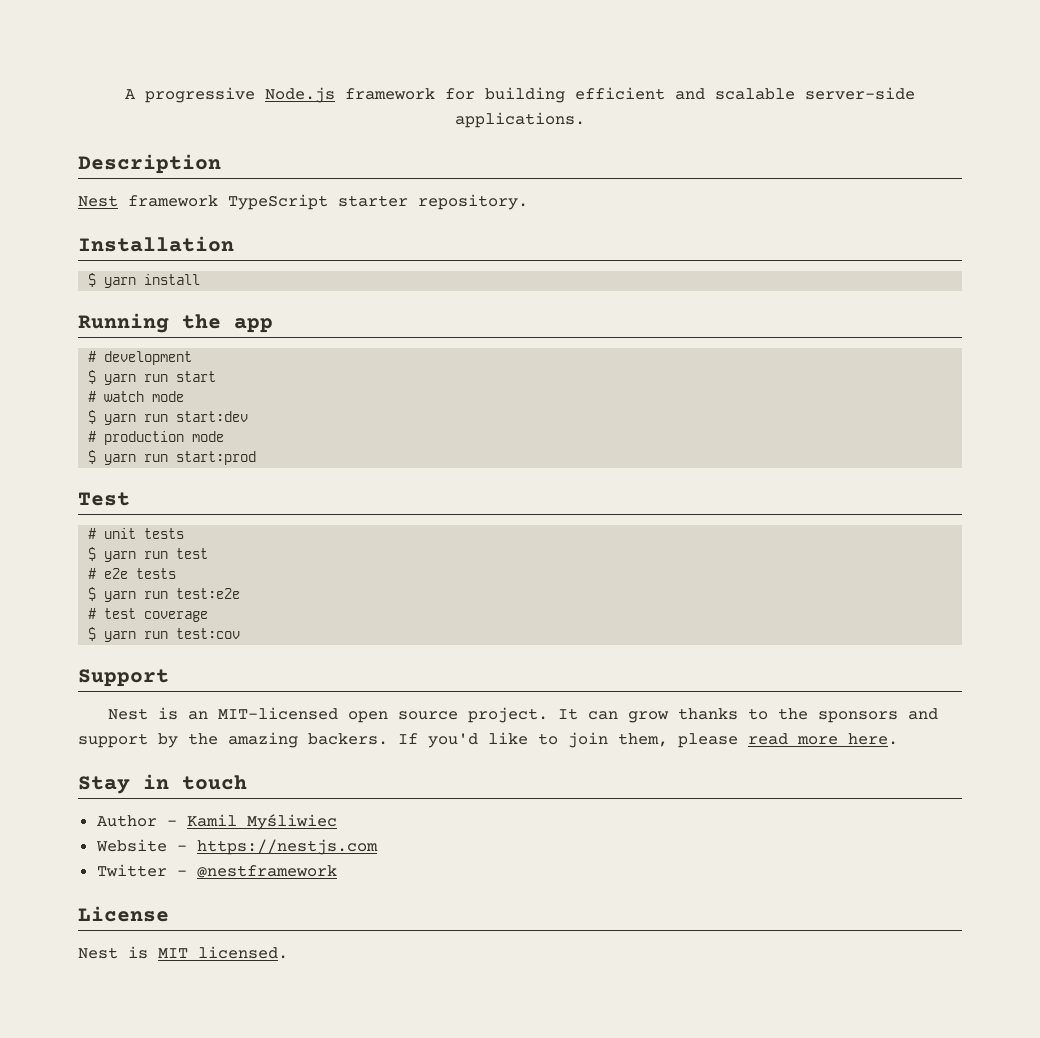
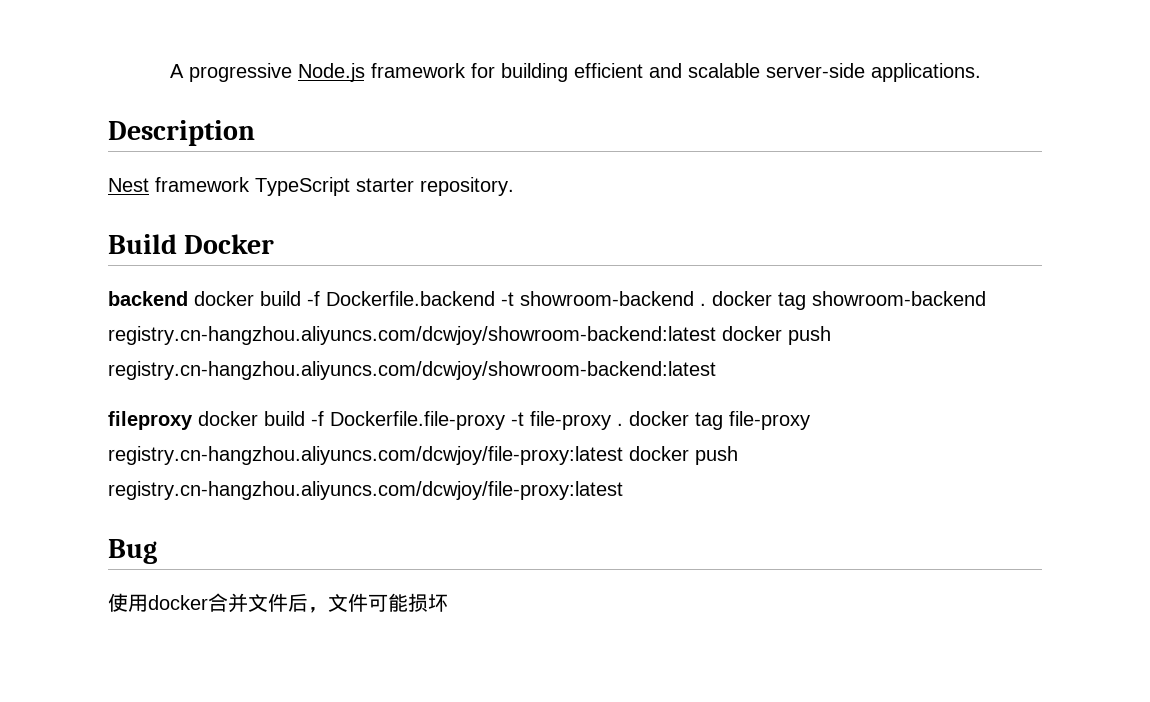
[78,236,234,252] [88,273,201,288] [78,313,273,333] [88,351,193,365] [88,370,217,385] [88,391,185,402] [88,410,249,425] [88,431,225,445] [88,450,257,465] [78,492,130,506] [88,528,185,539] [88,547,209,562] [88,568,177,579] [88,587,241,602] [88,608,209,622] [88,627,241,642] [78,669,169,687] [108,707,939,723] [78,732,898,748] [78,774,247,794] [96,814,337,830] [95,839,378,855] [96,864,337,878] [78,906,169,922] [78,946,288,959] Installation // $ yarn install // Running the app // # development // $ yarn run start // # watch mode // $ yarn run start:dev // # production mode // $ yarn run start:prod // Test // # unit tests // $ yarn run test // # e2e tests // $ yarn run test:e2e // # test coverage // $ yarn run test:cov // Support // Nest is an MIT-licensed open source project. It can grow thanks to the sponsors and support by the amazing backers. If you'd like to join them, please read more here. // Stay in touch // Author - Kamil Myśliwiec // Website - https://nestjs.com // Twitter - @nestframework // License // Nest is MIT licensed. -> [108,234,275,254] [108,291,986,310] [108,326,831,345] [108,361,716,380] [108,411,810,430] [108,446,738,465] [108,481,623,500] [108,539,157,564] [108,593,448,613] Build Docker // backend docker build -f Dockerfile.backend -t showroom-backend . docker tag showroom-backend registry.cn-hangzhou.aliyuncs.com/dcwjoy/showroom-backend:latest docker push registry.cn-hangzhou.aliyuncs.com/dcwjoy/showroom-backend:latest // fileproxy docker build -f Dockerfile.file-proxy -t file-proxy . docker tag file-proxy registry.cn-hangzhou.aliyuncs.com/dcwjoy/file-proxy:latest docker push registry.cn-hangzhou.aliyuncs.com/dcwjoy/file-proxy:latest // Bug // 使用docker合并文件后，文件可能损坏

